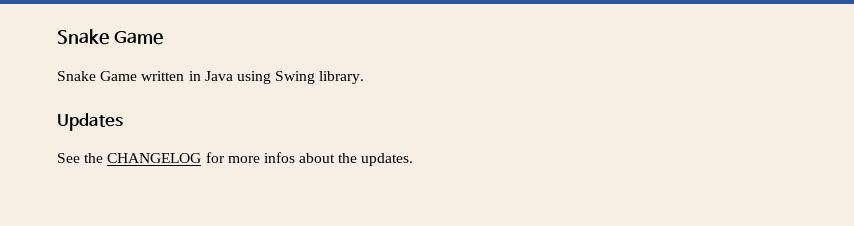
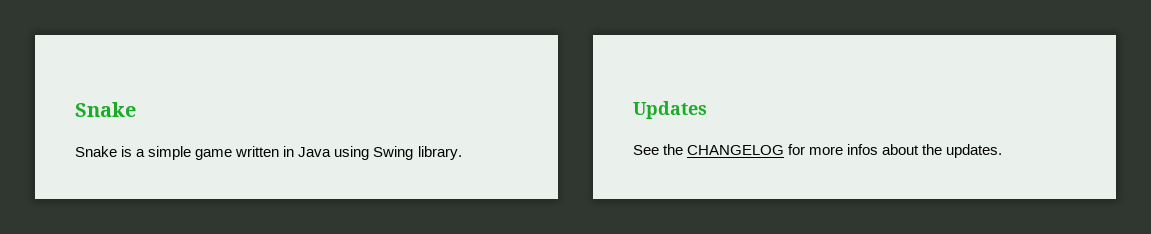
[57,29,163,45] [57,71,138,81] Snake Game // Snake Game -> [75,102,136,117] [75,146,233,160] Snake // Snake is a simple game

